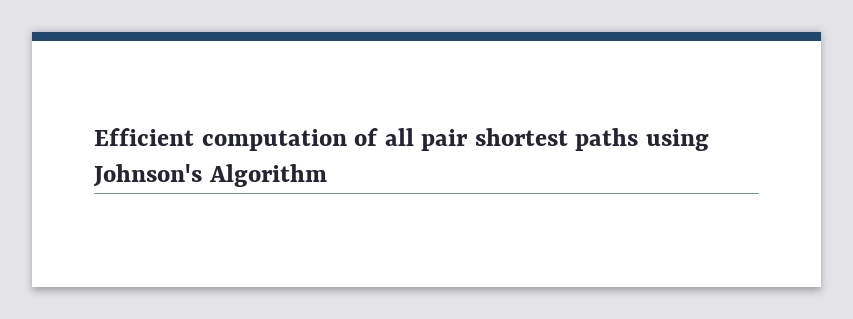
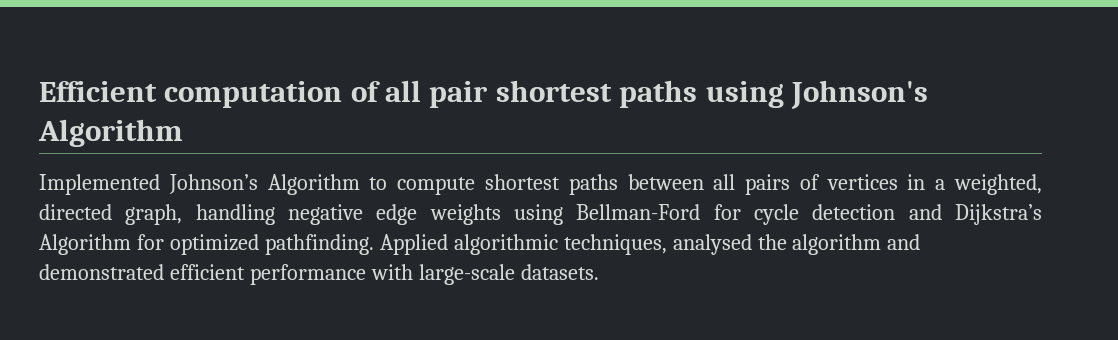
(327, 175) none -> [39,174,1043,195] [39,204,1043,225] [39,234,921,255] [39,264,599,285] // Implemented Johnson’s Algorithm to compute shortest paths between all pairs of vertices in a weighted, directed graph, handling negative edge weights using Bellman-Ford for cycle detection and Dijkstra’s Algorithm for optimized pathfinding. Applied algorithmic techniques, analysed the algorithm and demonstrated efficient performance with large-scale datasets.

